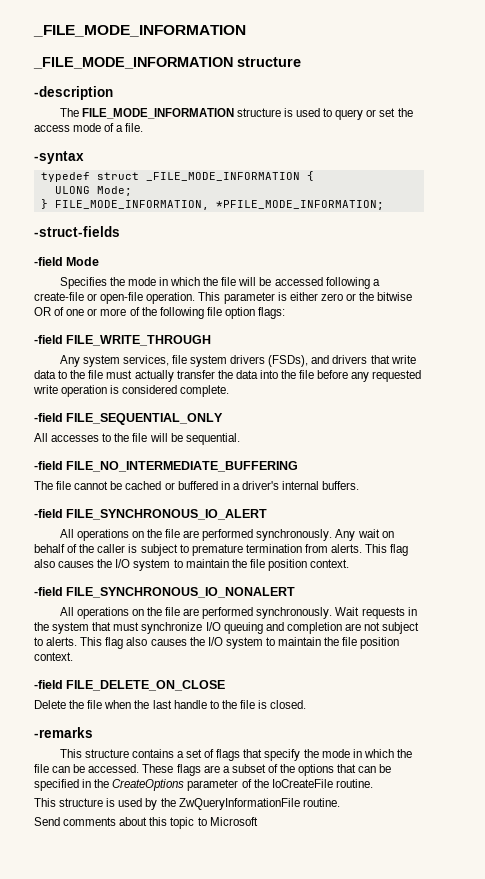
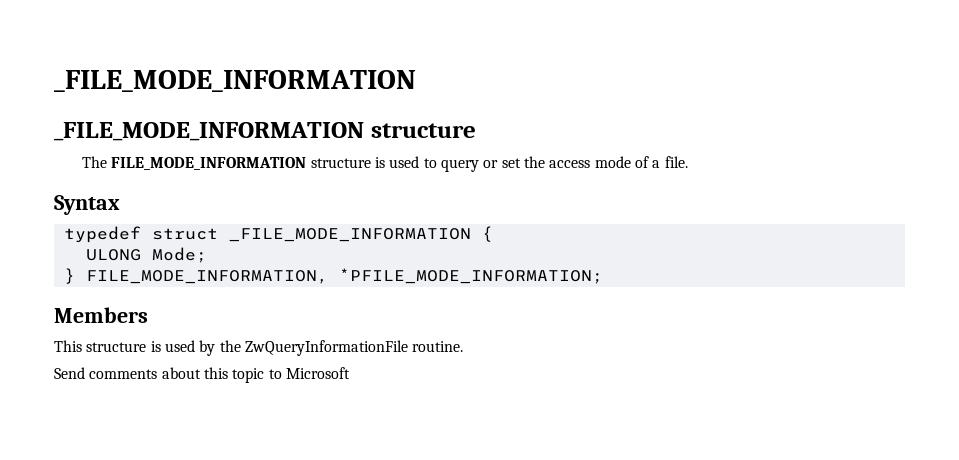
[34,86,113,100] // -description -> (476, 130) none
[34,151,84,164] -syntax -> [54,195,120,215] Syntax
[34,226,120,237] [34,257,100,266] [59,277,380,289] [34,292,413,304] [34,307,286,319] [34,335,212,346] [59,355,416,367] [34,370,422,382] [33,385,230,397] [34,413,224,425] [34,433,240,445] [34,461,299,472] [34,481,360,490] [34,509,268,520] [59,529,394,541] [34,544,409,556] [34,559,350,571] [34,587,296,598] [59,607,417,619] [34,622,420,634] [34,637,400,649] [34,652,73,661] [34,680,226,691] [34,700,307,709] [34,727,93,738] [59,749,412,761] [34,764,392,776] [34,779,373,791] -struct-fields // -field Mode // Specifies the mode in which the file will be accessed following a create-file or open-file operation. This parameter is either zero or the bitwise OR of one or more of the following file option flags: // -field FILE_WRITE_THROUGH // Any system services, file system drivers (FSDs), and drivers that write data to the file must actually transfer the data into the file before any requested write operation is considered complete. // -field FILE_SEQUENTIAL_ONLY // All accesses to the file will be sequential. // -field FILE_NO_INTERMEDIATE_BUFFERING // The file cannot be cached or buffered in a driver's internal buffers. // -field FILE_SYNCHRONOUS_IO_ALERT // All operations on the file are performed synchronously. Any wait on behalf of the caller is subject to premature termination from alerts. This flag also causes the I/O system to maintain the file position context. // -field FILE_SYNCHRONOUS_IO_NONALERT // All operations on the file are performed synchronously. Wait requests in the system that must synchronize I/O queuing and completion are not subject to alerts. This flag also causes the I/O system to maintain the file position context. // -field FILE_DELETE_ON_CLOSE // Delete the file when the last handle to the file is closed. // -remarks // This structure contains a set of flags that specify the mode in which the file can be accessed. These flags are a subset of the options that can be specified in the CreateOptions parameter of the IoCreateFile routine. -> [54,307,148,323] Members

